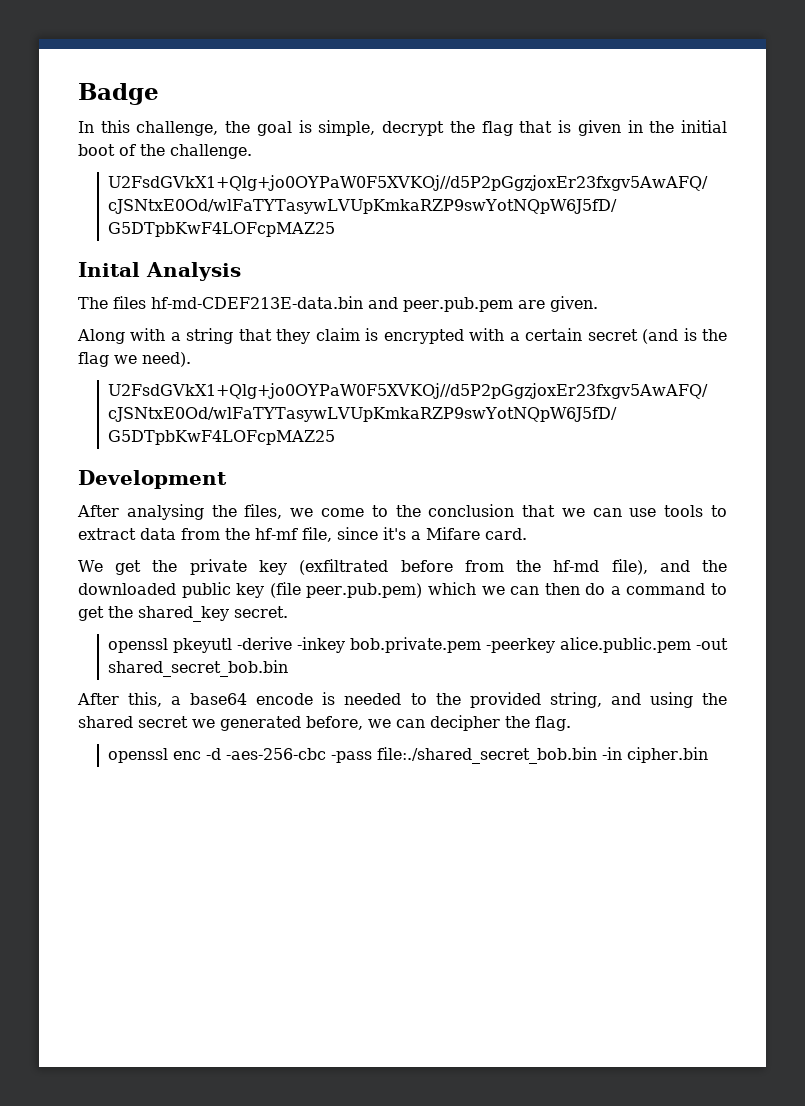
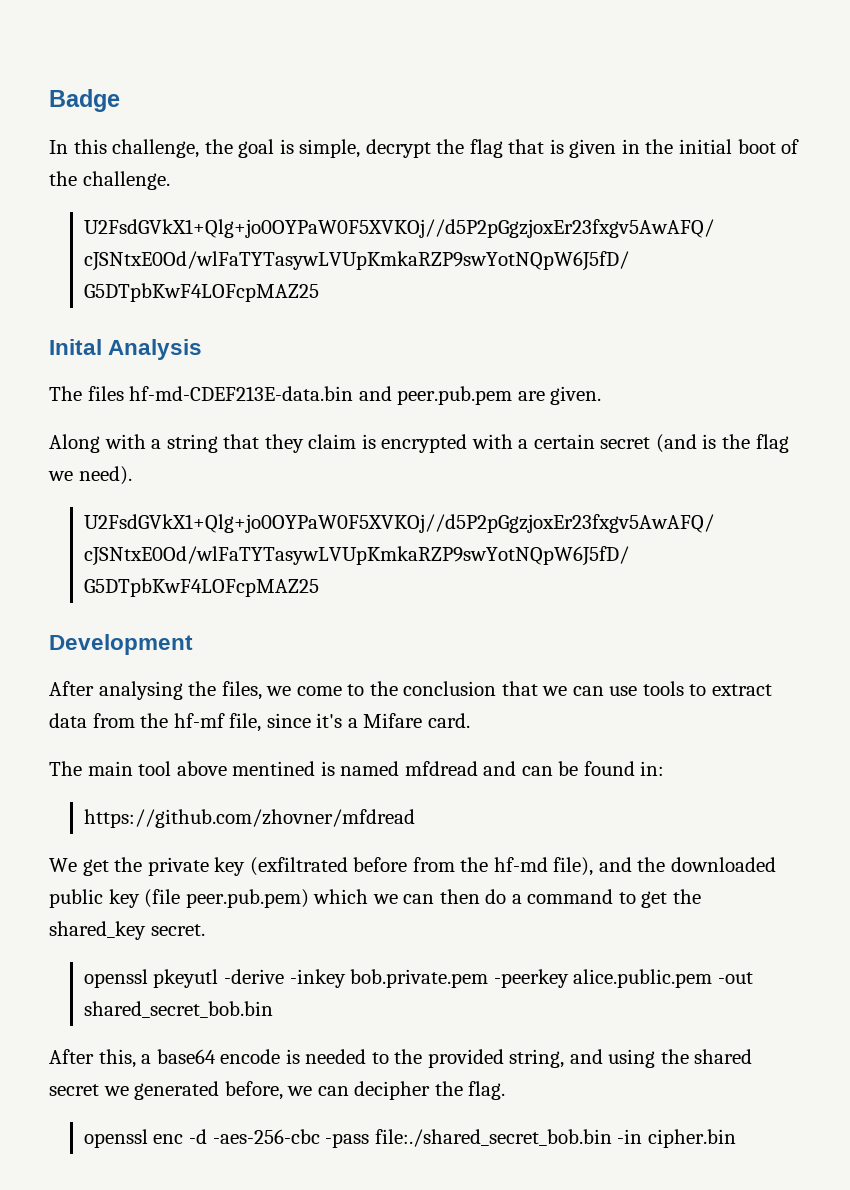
(527, 534) none -> [49,761,665,776] [83,809,415,828] // The main tool above mentined is named mfdread and can be found in: // https://github.com/zhovner/mfdread

